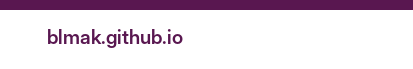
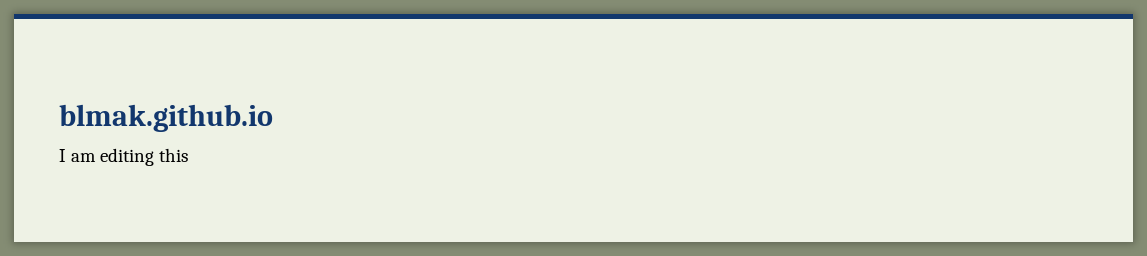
(183, 38) none -> [59,148,189,166] // I am editing this

